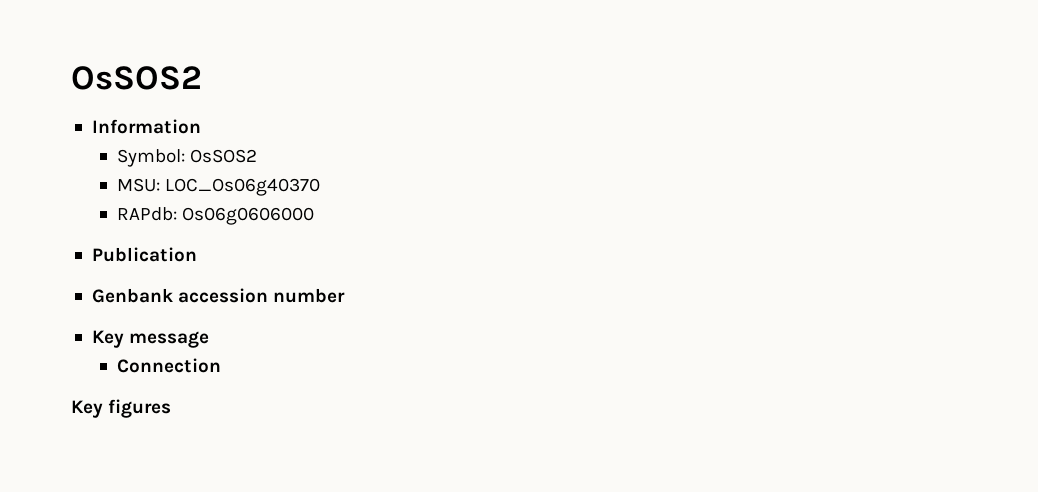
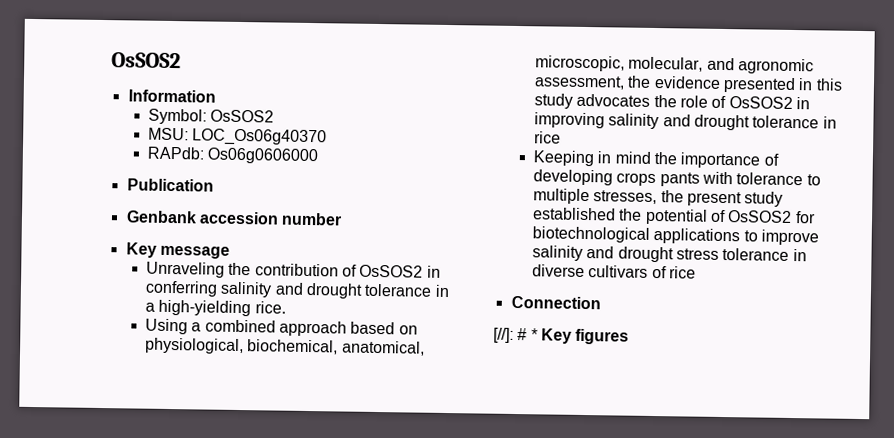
[117,358,222,373] Connection // -> [146,261,441,278] [145,280,450,299] [145,299,286,317] [145,318,418,337] [145,337,425,356] [535,55,815,75] [534,75,843,94] [534,93,811,110] [534,112,837,131] [534,131,562,144] [533,150,779,169] [533,169,821,187] [533,188,784,207] [533,207,816,225] [532,226,820,246] [532,245,807,263] [532,264,697,279] [510,295,601,310] [493,327,538,343] Unraveling the contribution of OsSOS2 in conferring salinity and drought tolerance in a high-yielding rice. // Using a combined approach based on physiological, biochemical, anatomical, microscopic, molecular, and agronomic assessment, the evidence presented in this study advocates the role of OsSOS2 in improving salinity and drought tolerance in rice // Keeping in mind the importance of developing crops pants with tolerance to multiple stresses, the present study established the potential of OsSOS2 for biotechnological applications to improve salinity and drought stress tolerance in diverse cultivars of rice // Connection // [//]: # *

